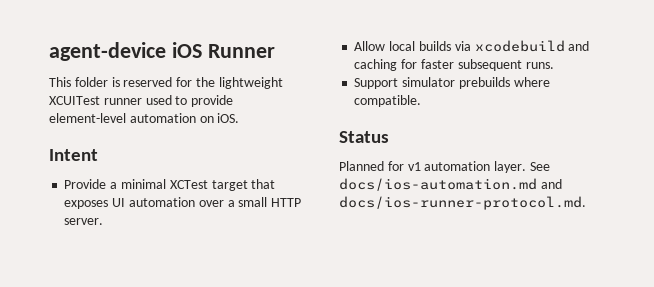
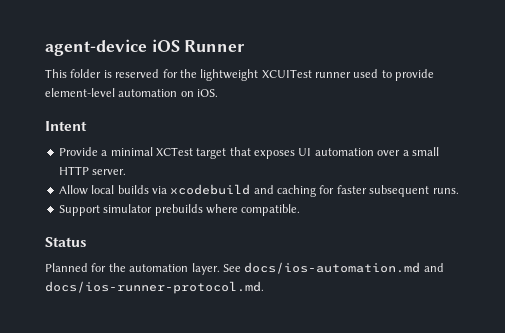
[407,162,421,171] v1 -> [108,263,126,272] the

